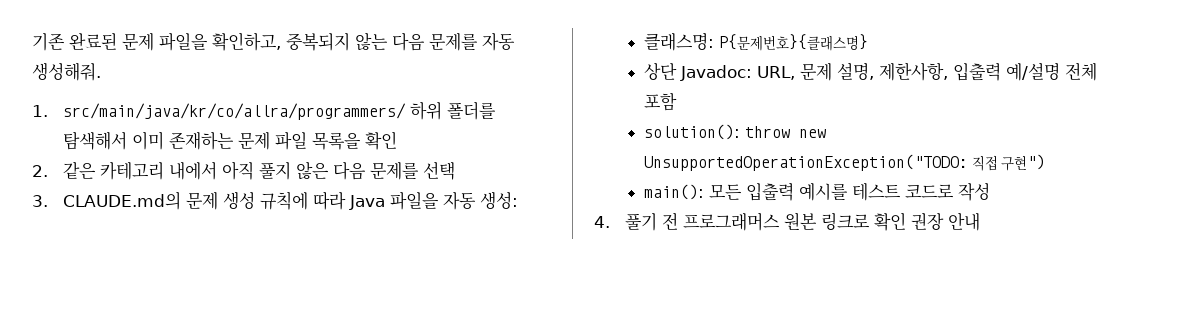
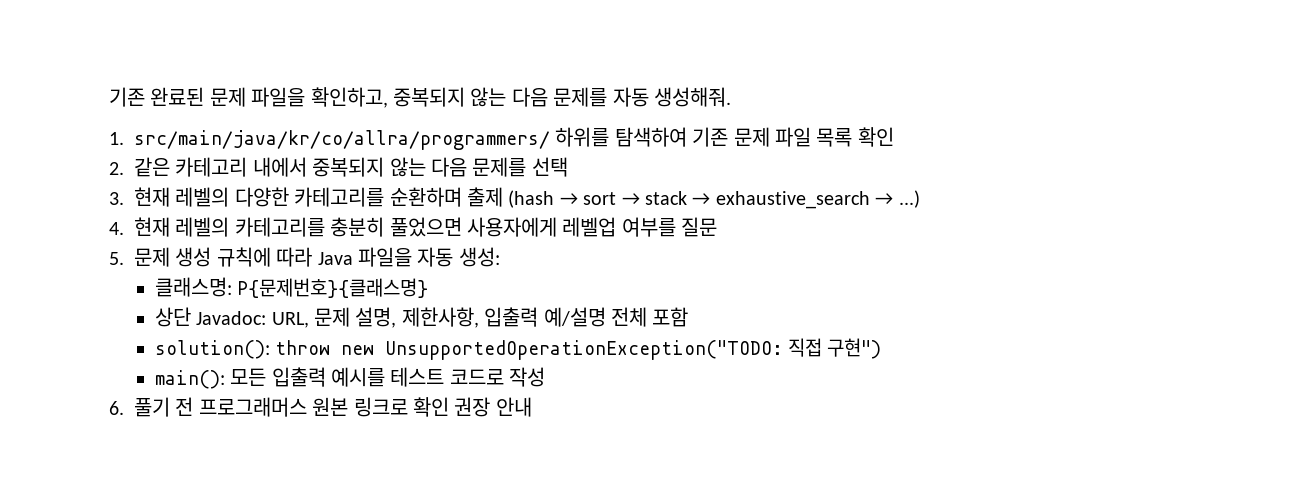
[410,101,497,120] [63,131,235,150] 하위 폴더를 탐색해서 이미 존재하는 -> [555,127,729,147] 하위를 탐색하여 기존
[312,132,362,150] 목록을 -> [816,128,853,147] 목록
[222,161,330,180] 아직 풀지 않은 -> [312,157,426,177] 중복되지 않는
[63,191,182,210] CLAUDE.md의 -> [134,187,920,209] [109,217,718,237] [109,252,124,265] 현재 레벨의 다양한 카테고리를 순환하며 출제 (hash → sort → stack → exhaustive_search → ...) // 4. 현재 레벨의 카테고리를 충분히 풀었으면 사용자에게 레벨업 여부를 질문 // 5.
[594,216,610,228] 4. -> [109,401,124,415] 6.

